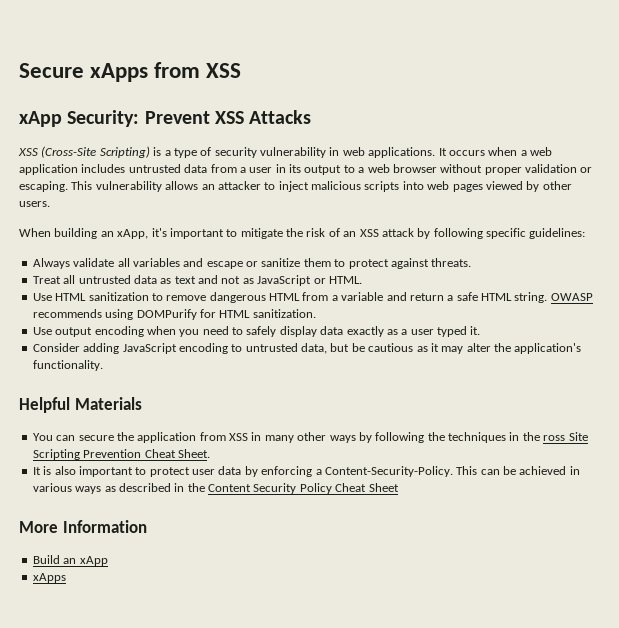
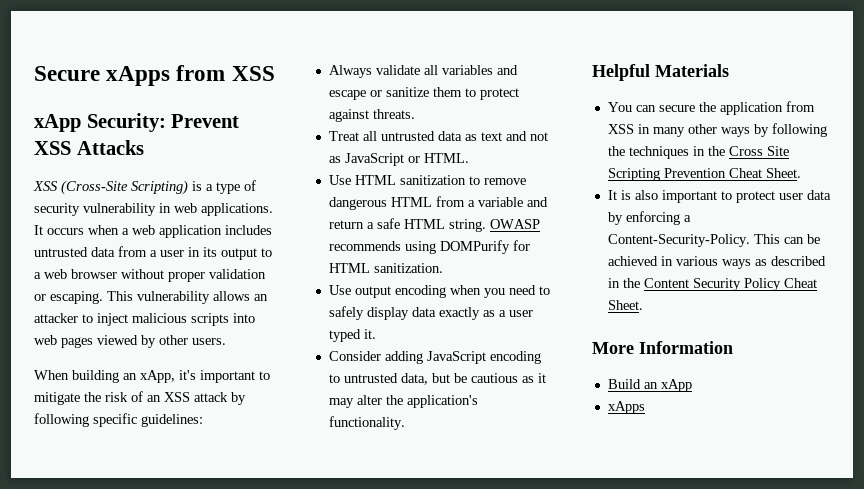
[543,435,566,441] ross -> [728,146,763,156] Cross
[368,483,399,492] Sheet -> [607,300,643,310] Sheet.

